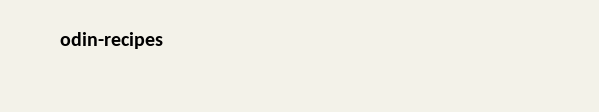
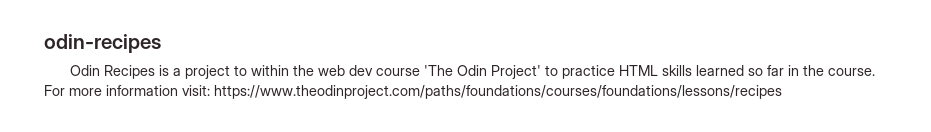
(163, 40) none -> [69,65,875,79] [44,85,782,99] // Odin Recipes is a project to within the web dev course 'The Odin Project' to practice HTML skills learned so far in the course. For more information visit: https://www.theodinproject.com/paths/foundations/courses/foundations/lessons/recipes

